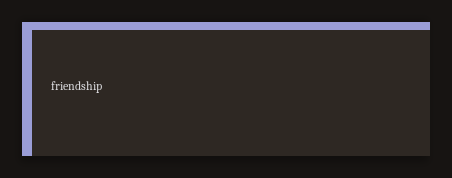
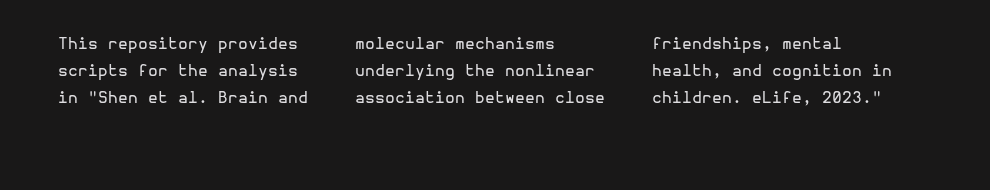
[51,81,102,93] friendship -> [58,37,298,54] [58,64,298,81] [58,91,308,103] [355,37,555,49] [355,64,595,81] [355,91,605,103] [652,37,842,54] [652,64,892,80] [652,91,882,106] This repository provides scripts for the analysis in "Shen et al. Brain and molecular mechanisms underlying the nonlinear association between close friendships, mental health, and cognition in children. eLife, 2023."

